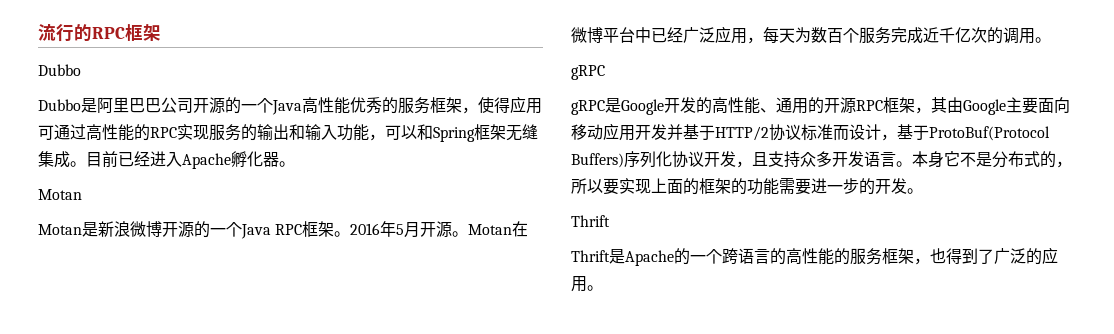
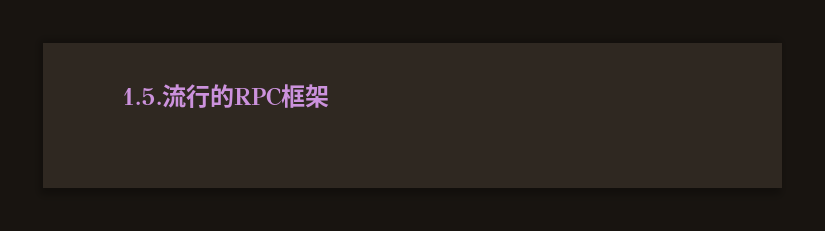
(38, 32) none -> [122,88,162,105] 1.5.
[38,64,81,76] [38,96,542,115] [38,124,538,142] [38,151,295,169] [38,189,82,200] [38,221,529,239] [571,26,1051,44] [571,65,605,80] [571,97,1070,115] [571,123,1050,141] [571,151,1072,168] [571,178,923,195] [571,215,610,227] [571,247,1058,266] [571,276,603,292] // Dubbo // Dubbo是阿里巴巴公司开源的一个Java高性能优秀的服务框架，使得应用可通过高性能的RPC实现服务的输出和输入功能，可以和Spring框架无缝集成。目前已经进入Apache孵化器。 // Motan // Motan是新浪微博开源的一个Java RPC框架。2016年5月开源。Motan在微博平台中已经广泛应用，每天为数百个服务完成近千亿次的调用。 // gRPC // gRPC是Google开发的高性能、通用的开源RPC框架，其由Google主要面向移动应用开发并基于HTTP/2协议标准而设计，基于ProtoBuf(Protocol Buffers)序列化协议开发，且支持众多开发语言。本身它不是分布式的，所以要实现上面的框架的功能需要进一步的开发。 // Thrift // Thrift是Apache的一个跨语言的高性能的服务框架，也得到了广泛的应用。 -> (329, 96) none

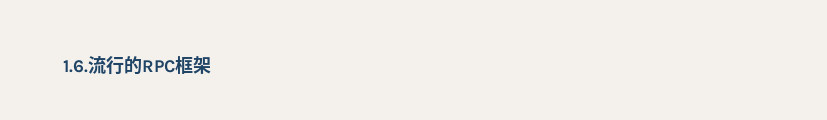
[122,88,162,105] 1.5. -> [63,60,88,73] 1.6.

